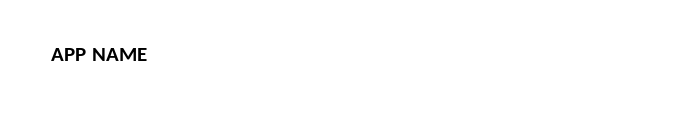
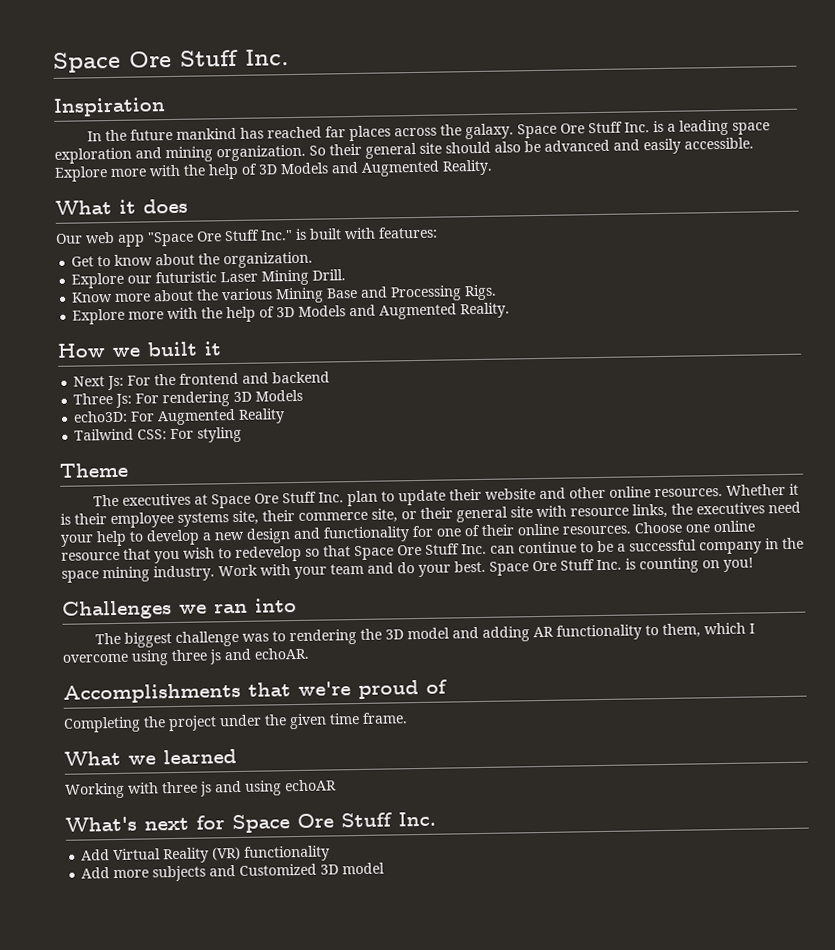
[51,48,147,61] APP NAME -> [53,49,289,73] [53,97,166,117] [87,119,771,142] [54,137,754,164] [54,159,493,182] [55,198,188,215] [55,226,438,247] [71,251,314,269] [71,269,347,289] [71,284,498,304] [72,302,511,325] [57,341,222,358] [73,371,331,391] [73,389,304,408] [73,408,286,426] [74,426,243,443] [59,462,128,478] [93,483,800,509] [60,501,801,529] [60,520,755,547] [61,537,804,564] [61,557,754,583] [62,598,297,620] [95,622,756,648] [62,647,310,666] [63,679,448,704] [63,712,408,733] [64,749,237,766] [65,779,337,799] [65,811,436,834] [81,845,331,864] [81,862,386,882] Space Ore Stuff Inc. // Inspiration // In the future mankind has reached far places across the galaxy. Space Ore Stuff Inc. is a leading space exploration and mining organization. So their general site should also be advanced and easily accessible. Explore more with the help of 3D Models and Augmented Reality. // What it does // Our web app "Space Ore Stuff Inc." is built with features: // Get to know about the organization. // Explore our futuristic Laser Mining Drill. // Know more about the various Mining Base and Processing Rigs. // Explore more with the help of 3D Models and Augmented Reality. // How we built it // Next Js: For the frontend and backend // Three Js: For rendering 3D Models // echo3D: For Augmented Reality // Tailwind CSS: For styling // Theme // The executives at Space Ore Stuff Inc. plan to update their website and other online resources. Whether it is their employee systems site, their commerce site, or their general site with resource links, the executives need your help to develop a new design and functionality for one of their online resources. Choose one online resource that you wish to redevelop so that Space Ore Stuff Inc. can continue to be a successful company in the space mining industry. Work with your team and do your best. Space Ore Stuff Inc. is counting on you! // Challenges we ran into // The biggest challenge was to rendering the 3D model and adding AR functionality to them, which I overcome using three js and echoAR. // Accomplishments that we're proud of // Completing the project under the given time frame. // What we learned // Working with three js and using echoAR // What's next for Space Ore Stuff Inc. // Add Virtual Reality (VR) functionality // Add more subjects and Customized 3D model

